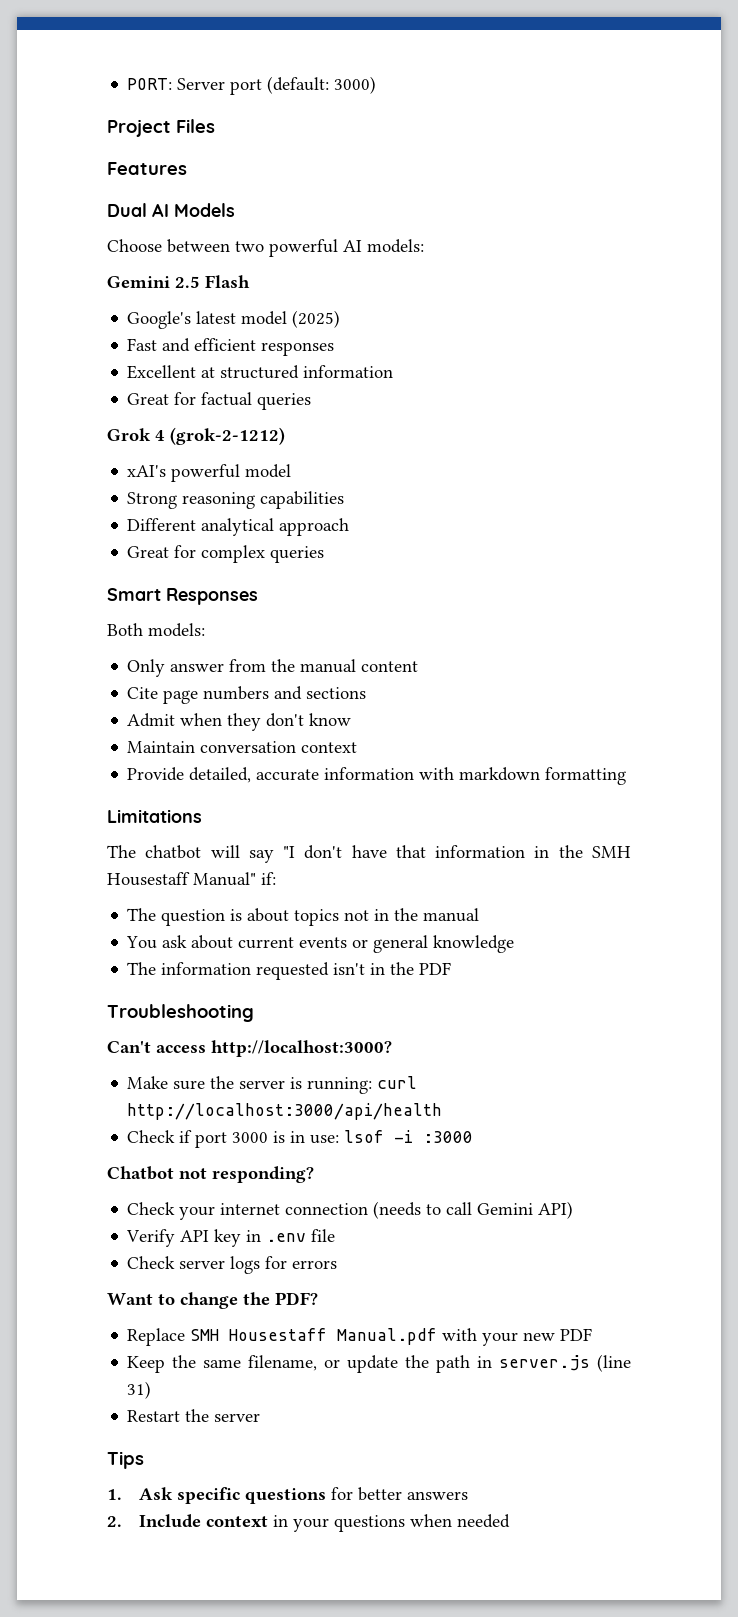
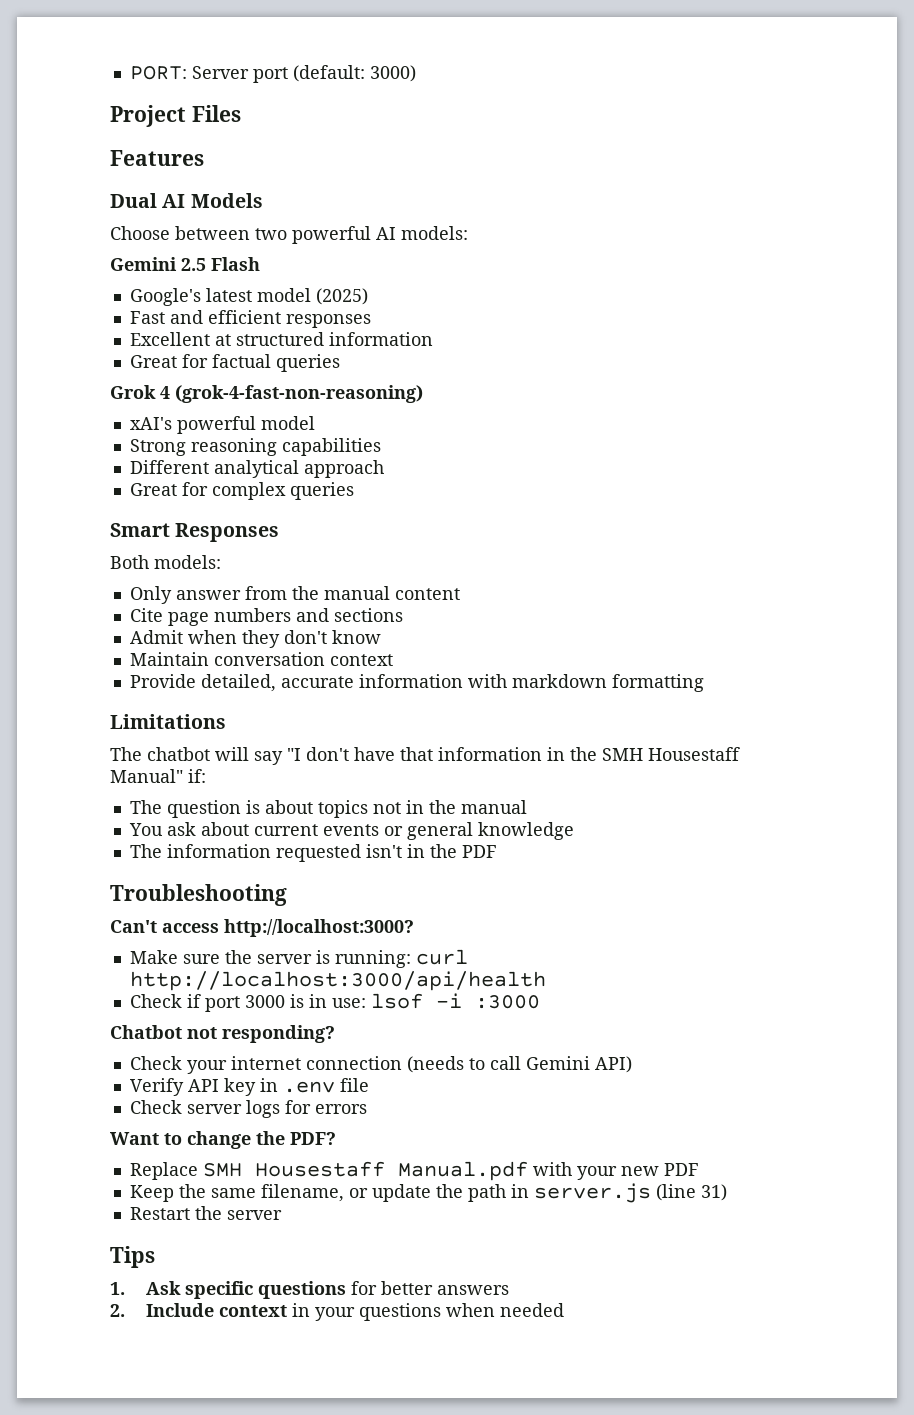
[170,427,285,445] (grok-2-1212) -> [175,385,423,403] (grok-4-fast-non-reasoning)

